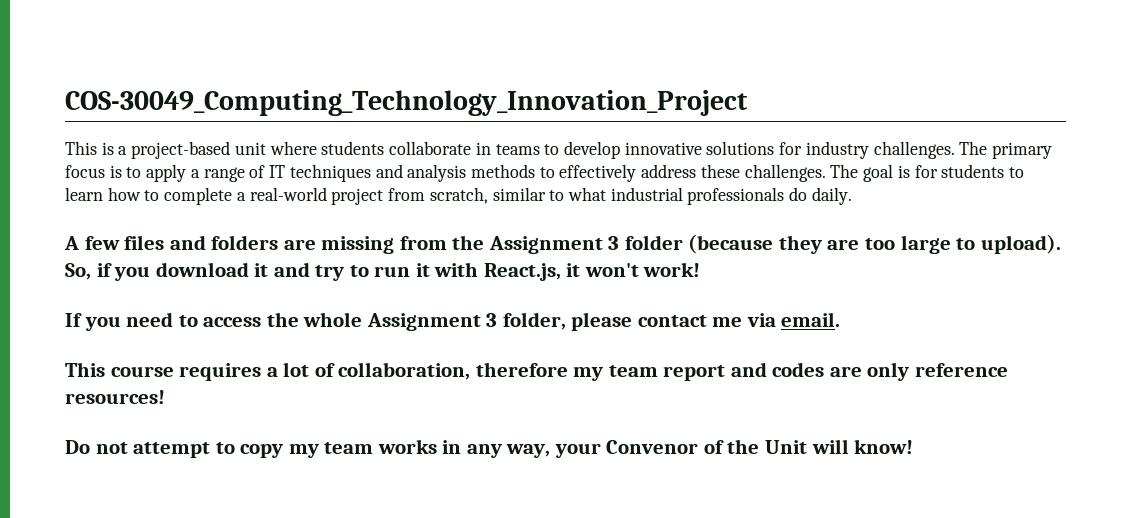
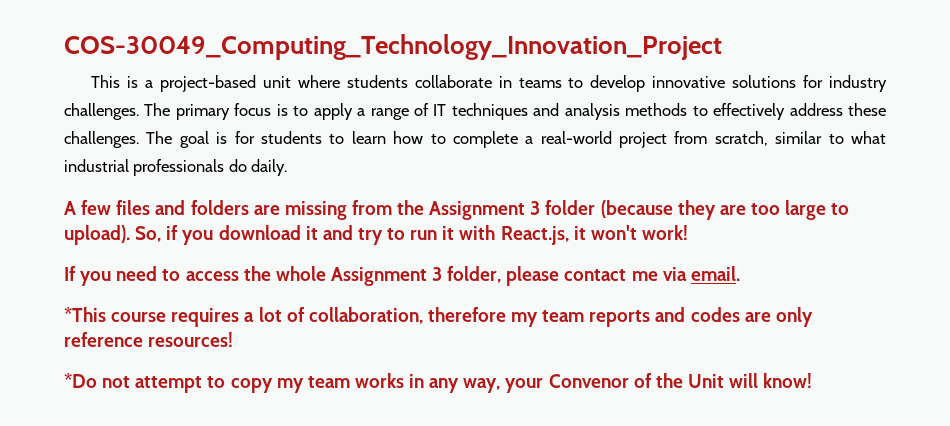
[65,362,105,377] This -> [64,307,106,322] *This
[663,365,726,381] report -> [589,310,651,327] reports
[65,440,90,454] Do -> [64,373,97,388] *Do

